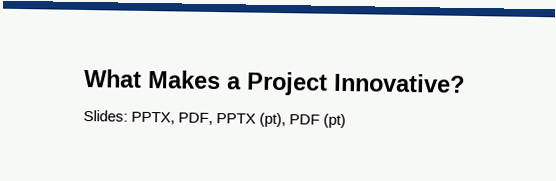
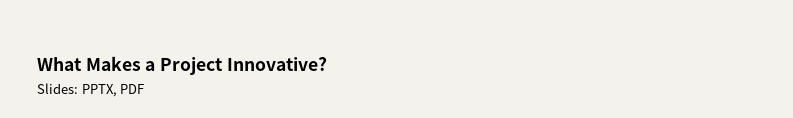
[178,112,347,129] PDF, PPTX (pt), PDF (pt) -> [120,84,145,94] PDF

